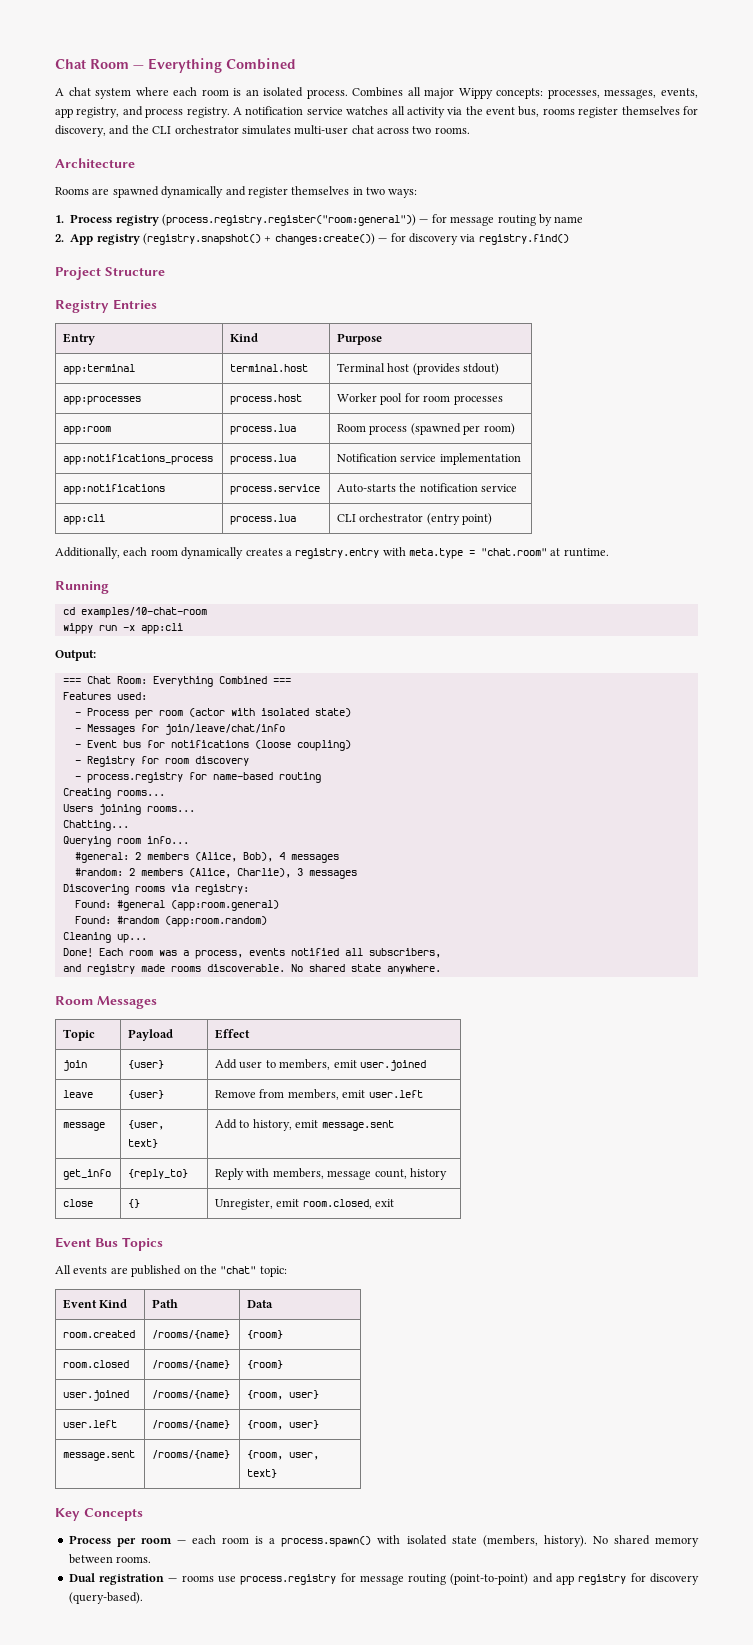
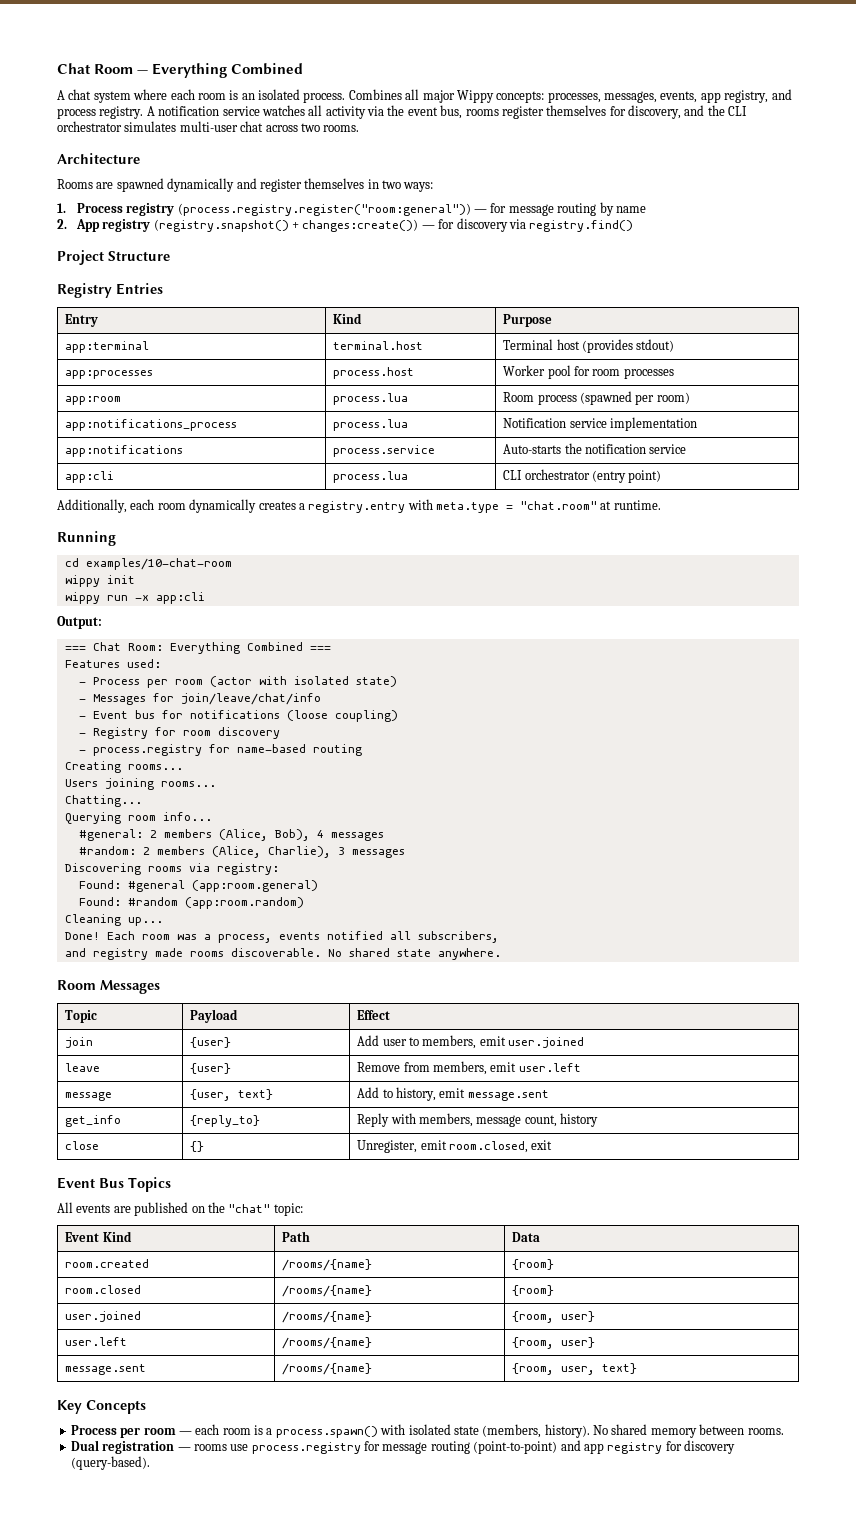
(207, 612) none -> [64,575,135,587] // wippy init

